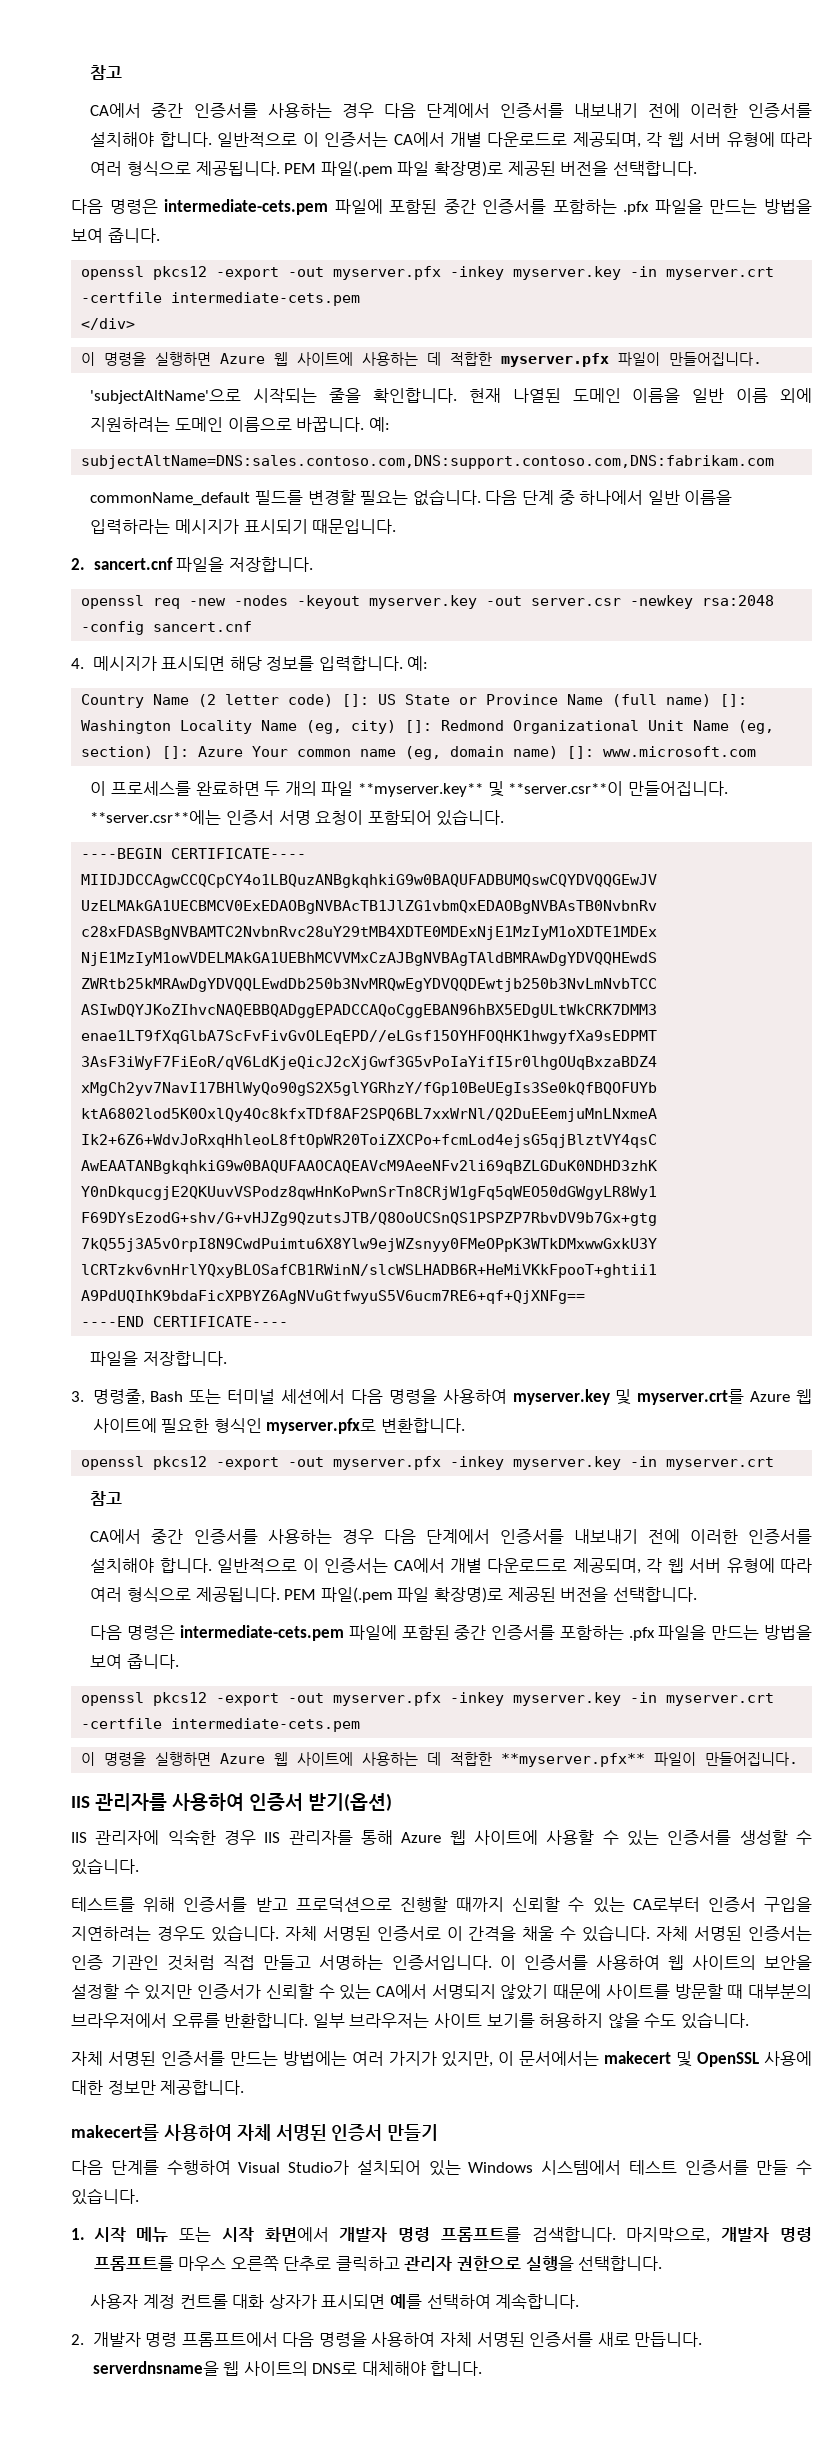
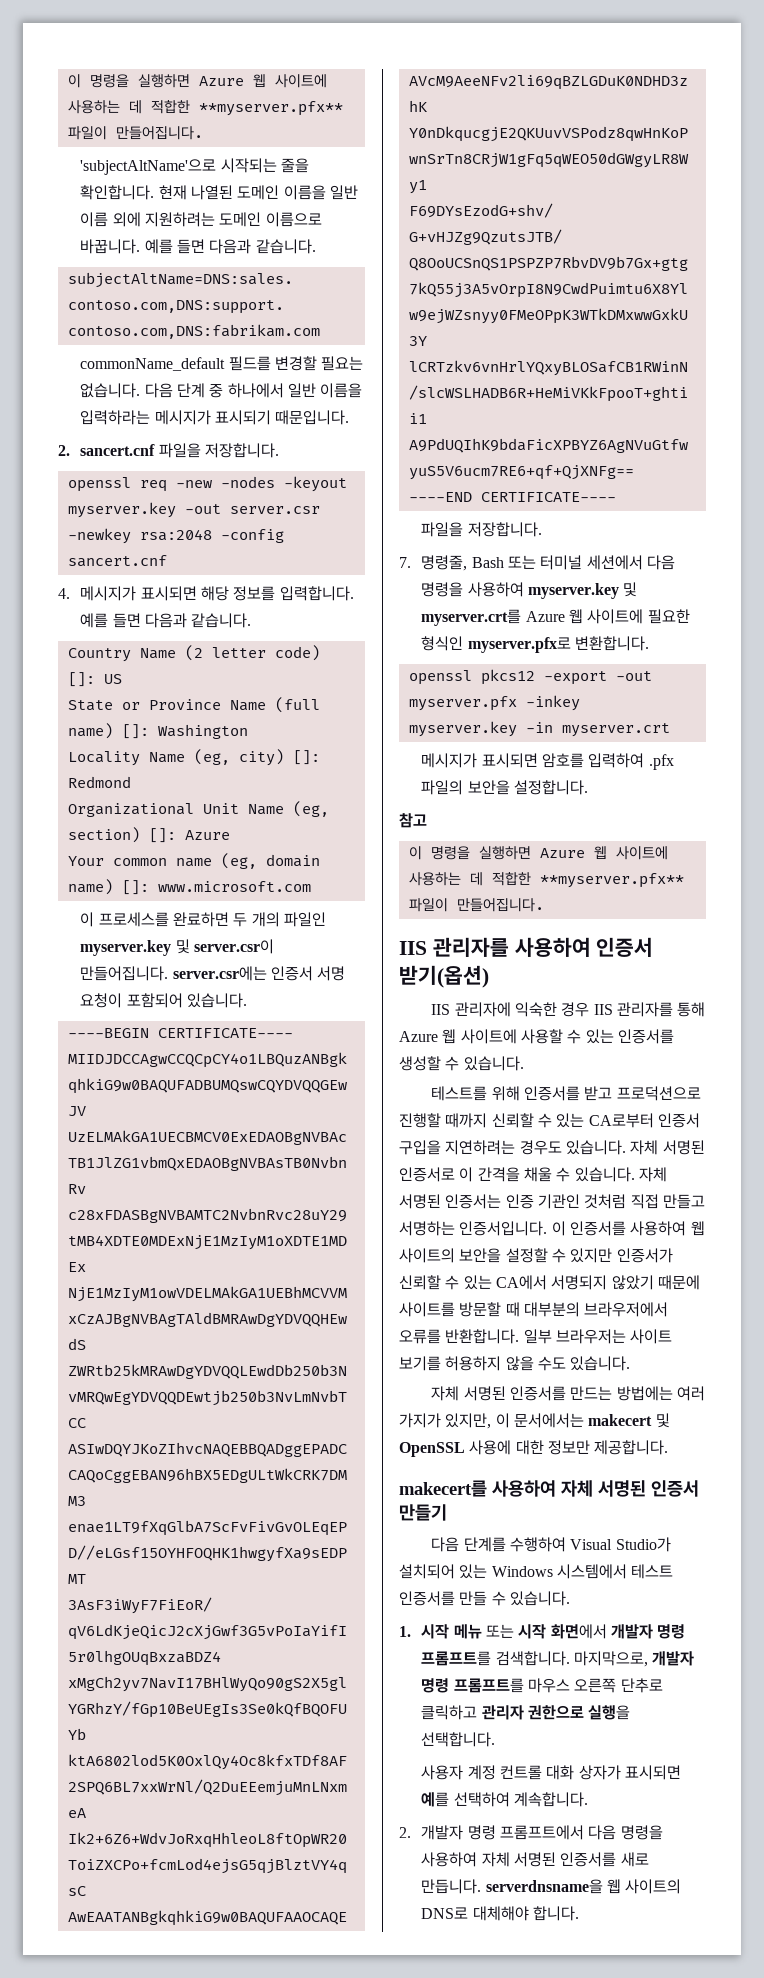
[90,65,123,80] [90,103,812,118] [90,132,812,148] [90,161,697,177] [71,199,812,215] [71,228,160,243] [81,266,775,280] [81,292,361,306] [81,318,136,330] [81,352,610,367] 참고 // CA에서 중간 인증서를 사용하는 경우 다음 단계에서 인증서를 내보내기 전에 이러한 인증서를 설치해야 합니다. 일반적으로 이 인증서는 CA에서 개별 다운로드로 제공되며, 각 웹 서버 유형에 따라 여러 형식으로 제공됩니다. PEM 파일(.pem 파일 확장명)로 제공된 버전을 선택합니다. // 다음 명령은 intermediate-cets.pem 파일에 포함된 중간 인증서를 포함하는 .pfx 파일을 만드는 방법을 보여 줍니다. // openssl pkcs12 -export -out myserver.pfx -inkey myserver.key -in myserver.crt -certfile intermediate-cets.pem // </div> // 이 명령을 실행하면 Azure 웹 사이트에 사용하는 데 적합한 myserver.pfx -> [67,74,327,88] [67,100,343,116] 이 명령을 실행하면 Azure 웹 사이트에 사용하는 데 적합한 **myserver.pfx**
[368,417,390,432] 예: -> [144,239,316,254] 예를 들면 다음과 같습니다.
[407,656,429,671] 예: -> [80,613,252,628] 예를 들면 다음과 같습니다.
(397, 699) none -> (122, 679) //
(172, 727) none -> (248, 731) //
(505, 725) none -> (131, 782) //
(244, 751) none -> (230, 835) //
[321,781,728,797] [90,810,222,825] 파일 **myserver.key** 및 **server.csr**이 만들어집니다. **server.csr**에는 -> [283,912,326,927] [80,939,275,956] [80,966,267,981] 파일인 myserver.key 및 server.csr이 만들어집니다. server.csr에는
[71,1391,84,1402] 3. -> [399,557,411,568] 7.
[90,1491,123,1506] [90,1529,812,1544] [90,1558,812,1574] [90,1587,697,1603] [90,1625,812,1641] [90,1654,179,1669] [81,1692,775,1706] [81,1718,361,1732] 참고 // CA에서 중간 인증서를 사용하는 경우 다음 단계에서 인증서를 내보내기 전에 이러한 인증서를 설치해야 합니다. 일반적으로 이 인증서는 CA에서 개별 다운로드로 제공되며, 각 웹 서버 유형에 따라 여러 형식으로 제공됩니다. PEM 파일(.pem 파일 확장명)로 제공된 버전을 선택합니다. // 다음 명령은 intermediate-cets.pem 파일에 포함된 중간 인증서를 포함하는 .pfx 파일을 만드는 방법을 보여 줍니다. // openssl pkcs12 -export -out myserver.pfx -inkey myserver.key -in myserver.crt -certfile intermediate-cets.pem -> [421,753,674,770] [421,780,589,795] [399,813,427,828] 메시지가 표시되면 암호를 입력하여 .pfx 파일의 보안을 설정합니다. // 참고

